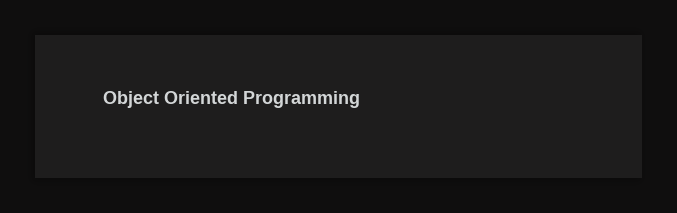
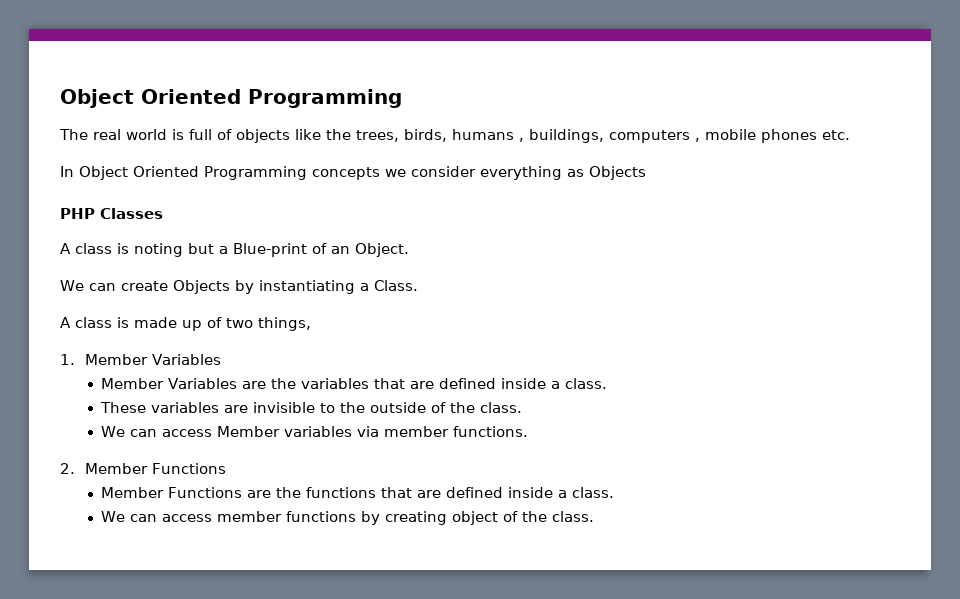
[103,91,360,108] Object Oriented Programming -> [60,89,402,108] [59,129,850,143] [60,166,646,180] [60,208,163,219] [60,243,409,257] [60,280,418,294] [60,317,311,331] [60,354,221,365] [101,378,608,389] [100,402,523,413] [101,426,529,437] [60,463,226,474] [101,487,615,498] [101,511,595,525] Object Oriented Programming // The real world is full of objects like the trees, birds, humans , buildings, computers , mobile phones etc. // In Object Oriented Programming concepts we consider everything as Objects // PHP Classes // A class is noting but a Blue-print of an Object. // We can create Objects by instantiating a Class. // A class is made up of two things, // 1. Member Variables // Member Variables are the variables that are defined inside a class. // These variables are invisible to the outside of the class. // We can access Member variables via member functions. // 2. Member Functions // Member Functions are the functions that are defined inside a class. // We can access member functions by creating object of the class.

